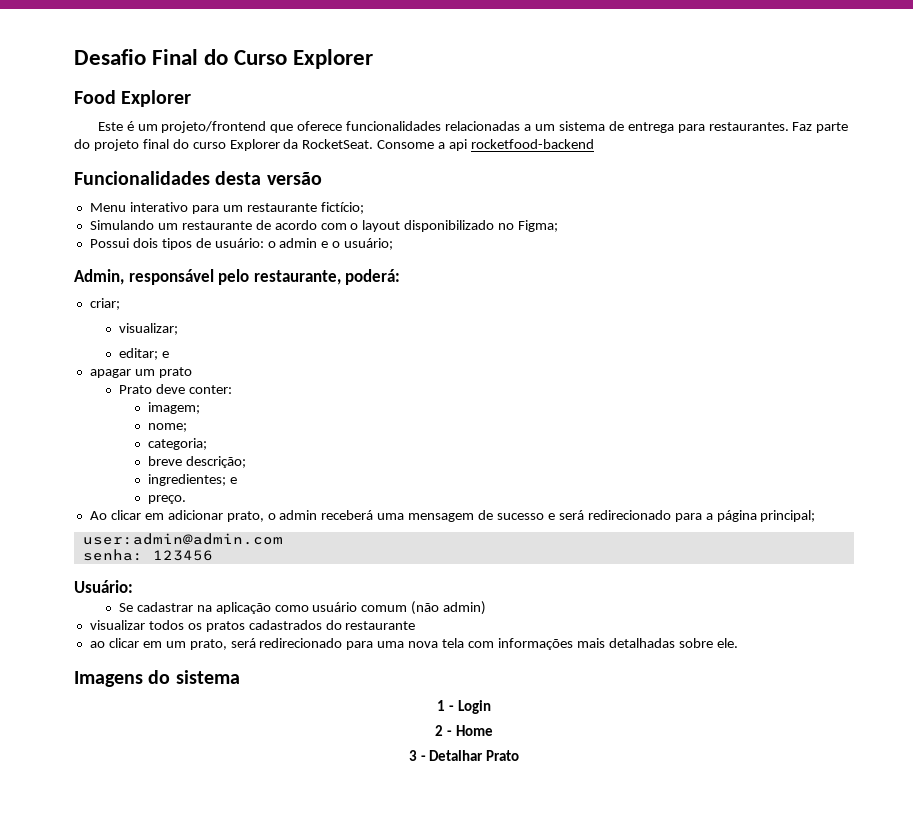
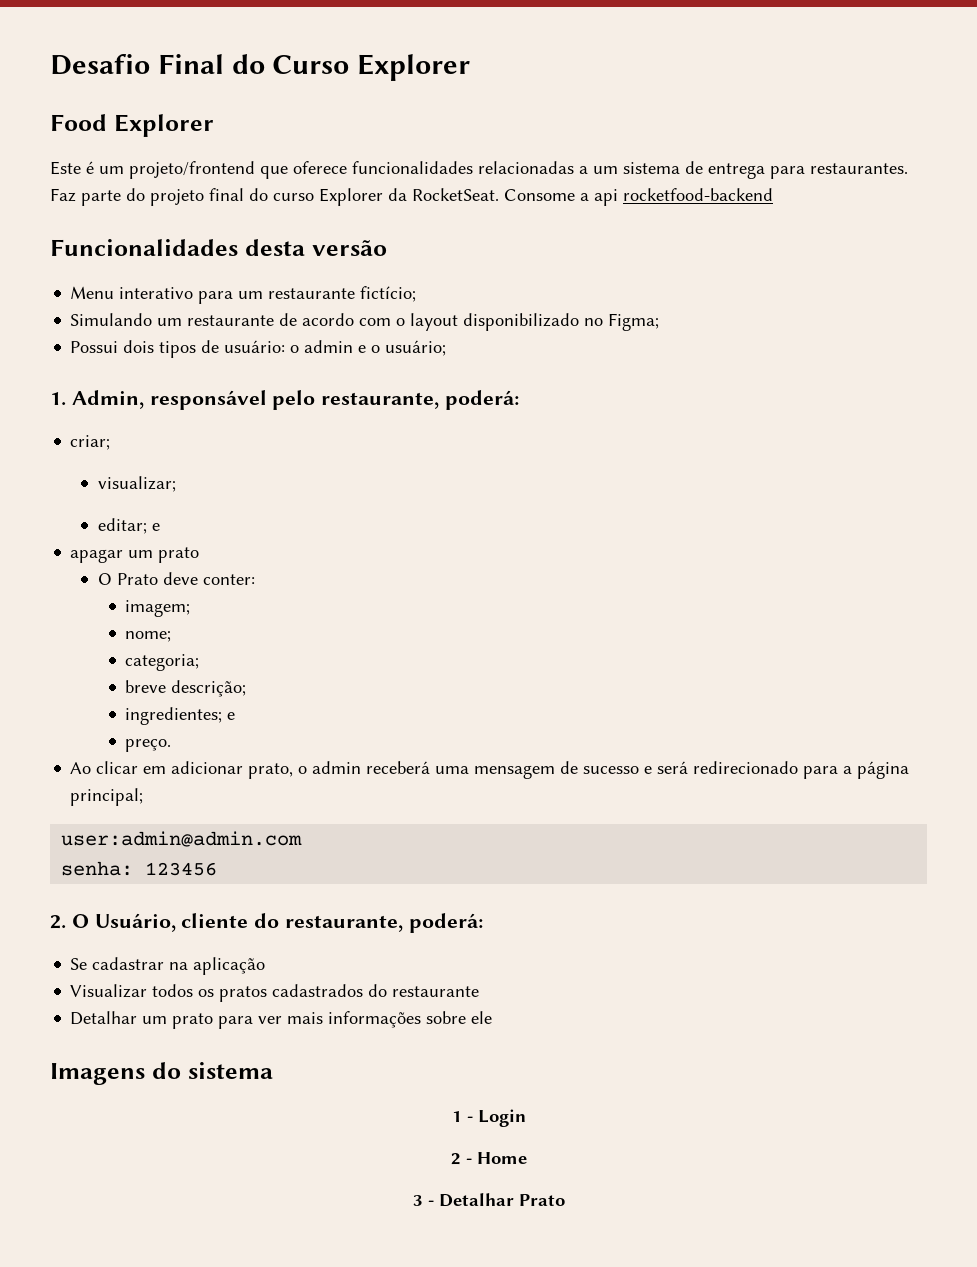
(394, 244) none -> [50,392,66,406] 1.
(192, 372) none -> [97,573,112,585] O
[74,580,133,593] [118,601,487,615] [89,620,145,630] Usuário: // Se cadastrar na aplicação como usuário comum (não admin) // visualizar -> [50,913,483,933] [70,957,266,975] [70,984,148,998] 2. O Usuário, cliente do restaurante, poderá: // Se cadastrar na aplicação // Visualizar
[89,638,738,650] ao clicar em um prato, será redirecionado para uma nova tela com informações mais detalhadas sobre ele. -> [70,1011,493,1029] Detalhar um prato para ver mais informações sobre ele

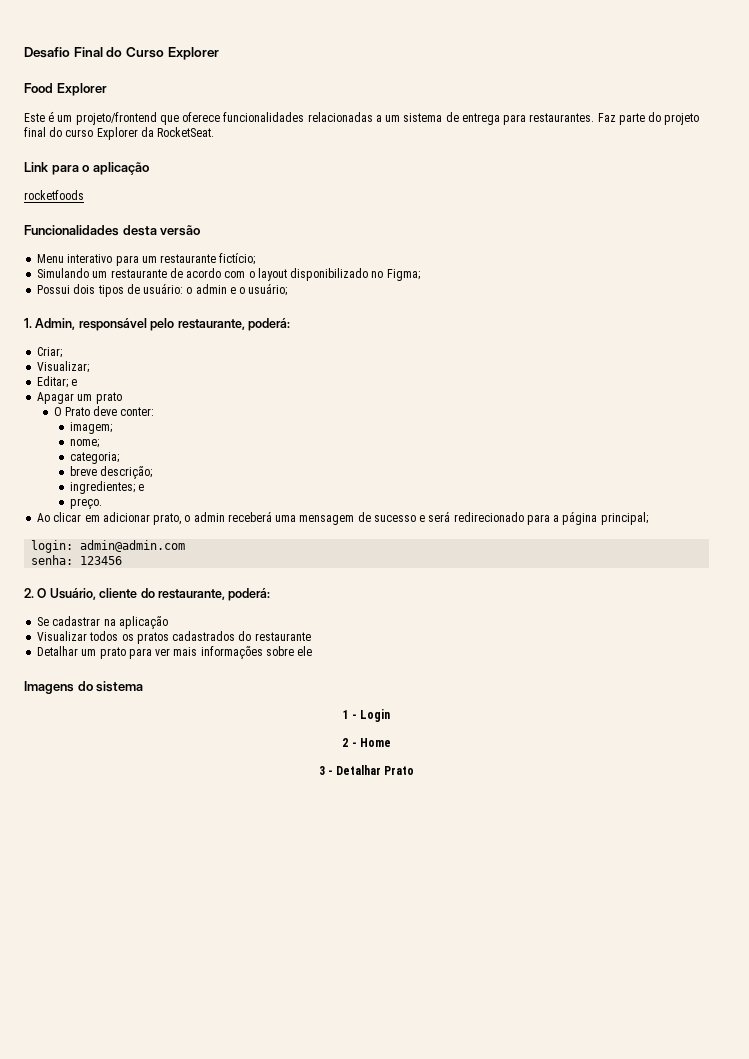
[504,188,773,206] Consome a api rocketfood-backend -> [24,162,149,175] [24,190,84,200] // Link para o aplicação // rocketfoods
[70,435,111,450] [97,476,176,492] [97,518,160,534] [70,549,124,563] criar; // visualizar; // editar; e // apagar -> [37,347,63,358] [37,361,90,373] [37,376,78,388] [37,392,75,404] Criar; // Visualizar; // Editar; e // Apagar
[61,831,303,847] user:admin@admin.com -> [31,540,186,553] login: admin@admin.com

